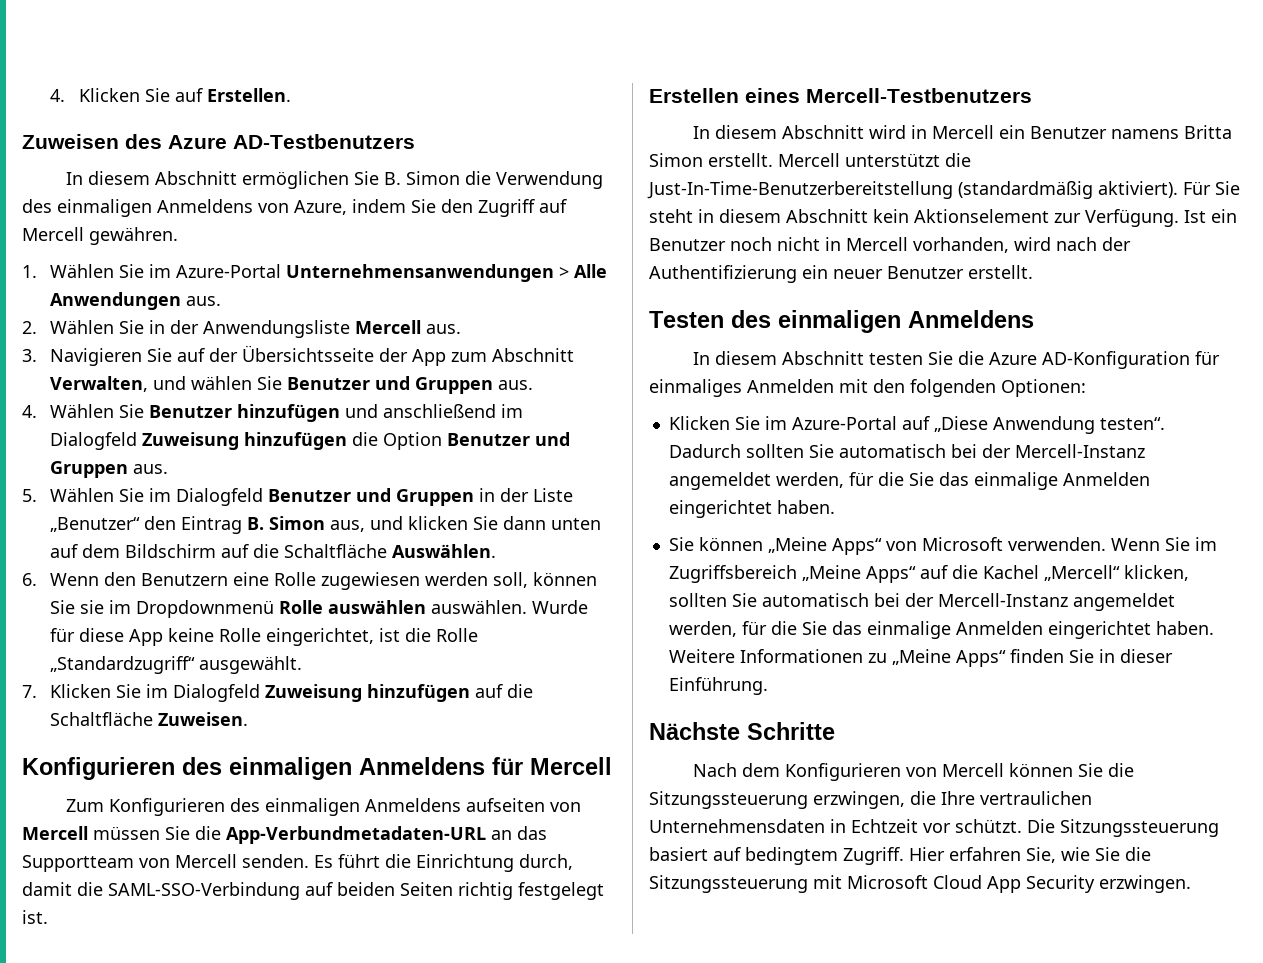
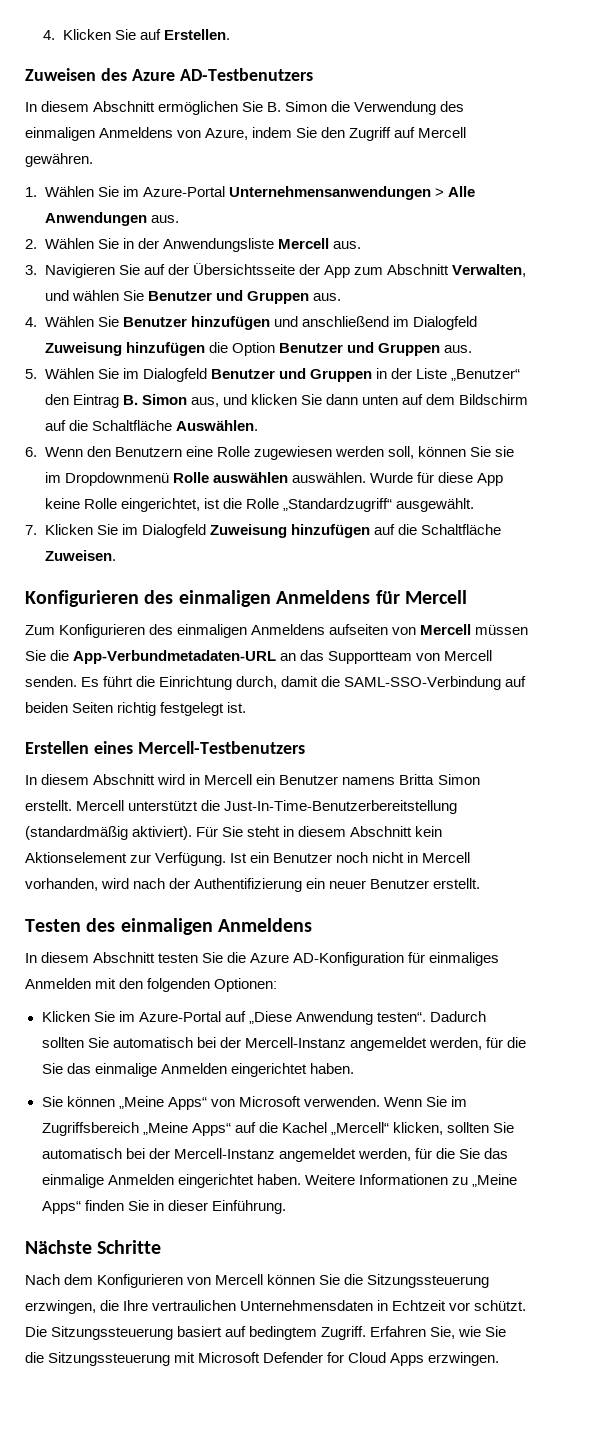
[909,847,1021,861] Hier erfahren -> [370,1326,427,1337] Erfahren
[933,875,1095,893] Cloud App Security -> [263,1352,425,1366] Defender for Cloud Apps

